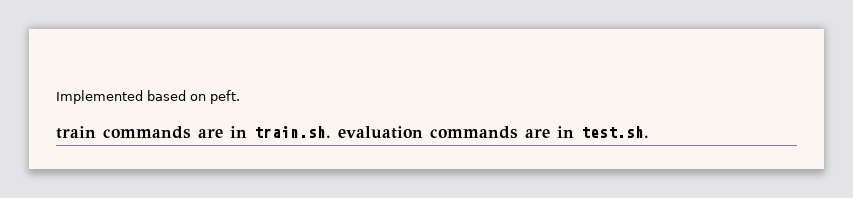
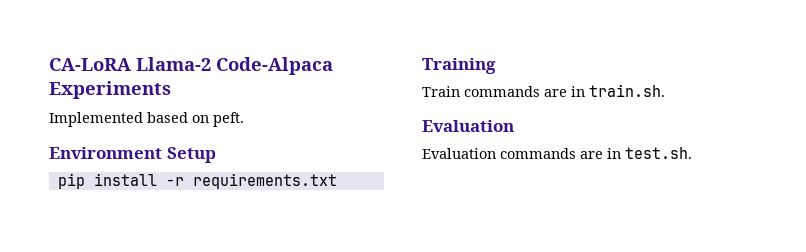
(56, 97) none -> [49,57,333,75] [49,81,171,99] CA-LoRA Llama-2 Code-Alpaca Experiments //
[56,126,96,139] train -> [49,147,216,163] [57,173,337,189] [422,58,496,74] [422,86,460,97] Environment Setup // pip install -r requirements.txt // Training // Train
[338,126,423,139] evaluation -> [422,120,514,132] [422,148,496,159] // Evaluation // Evaluation

